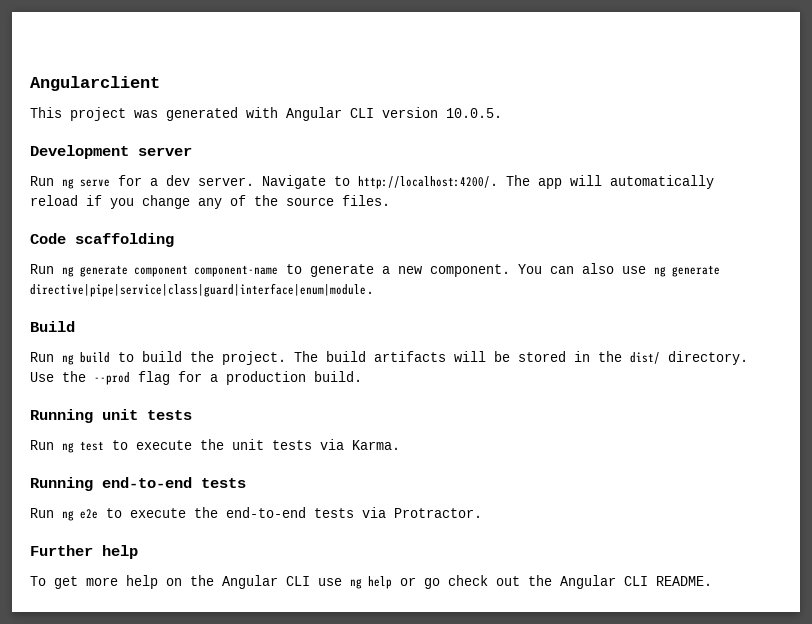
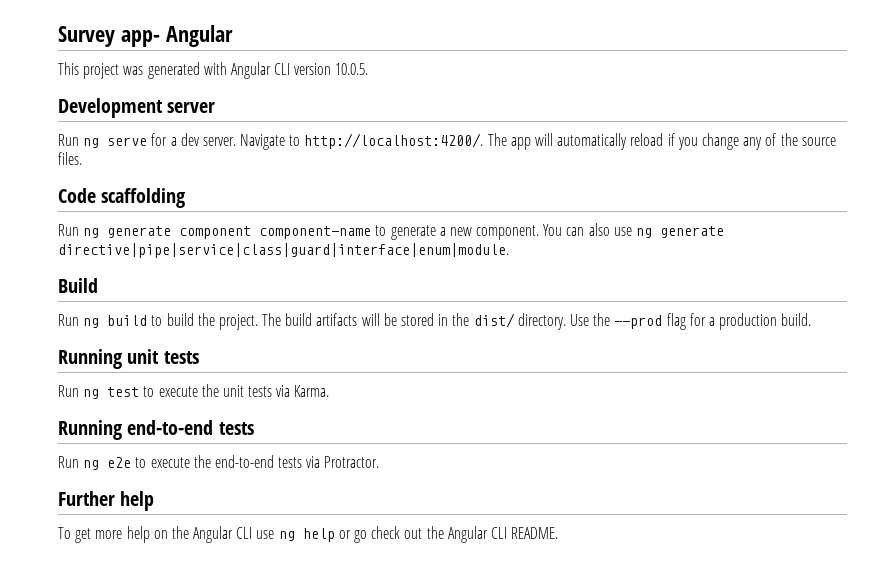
[30,76,160,91] Angularclient -> [58,25,233,47] Survey app- Angular

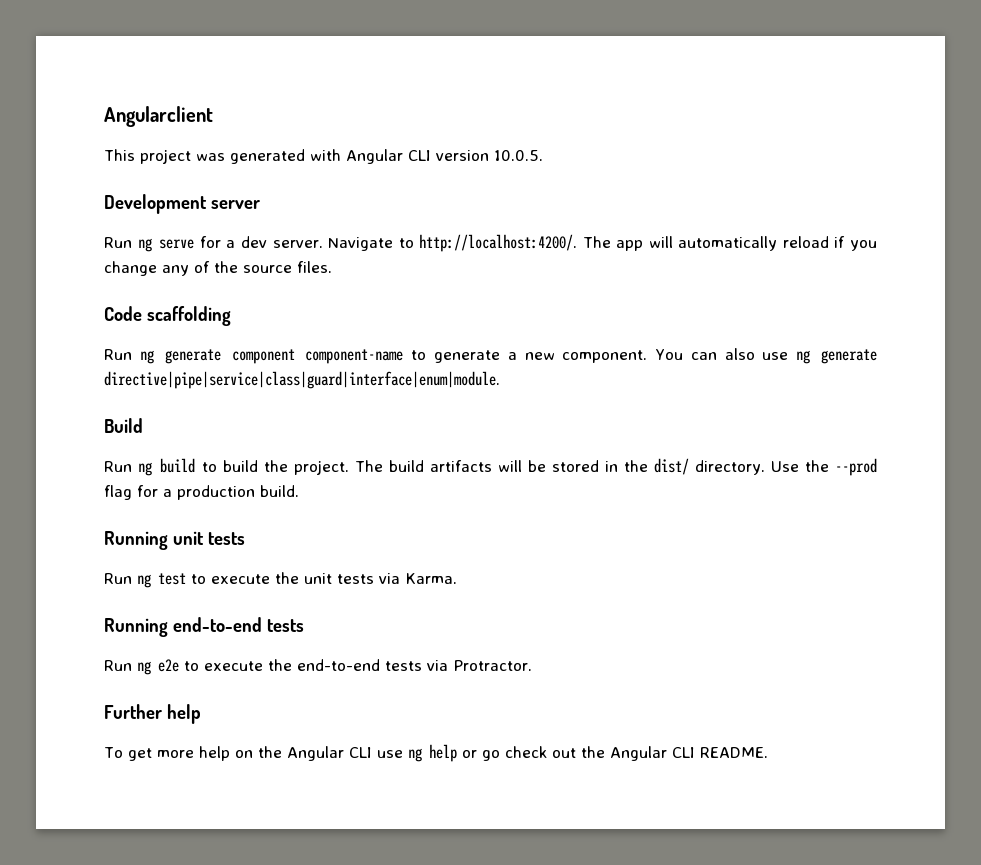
[58,25,233,47] Survey app- Angular -> [104,106,213,127] Angularclient

